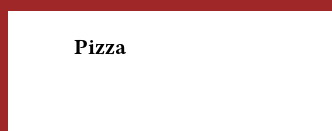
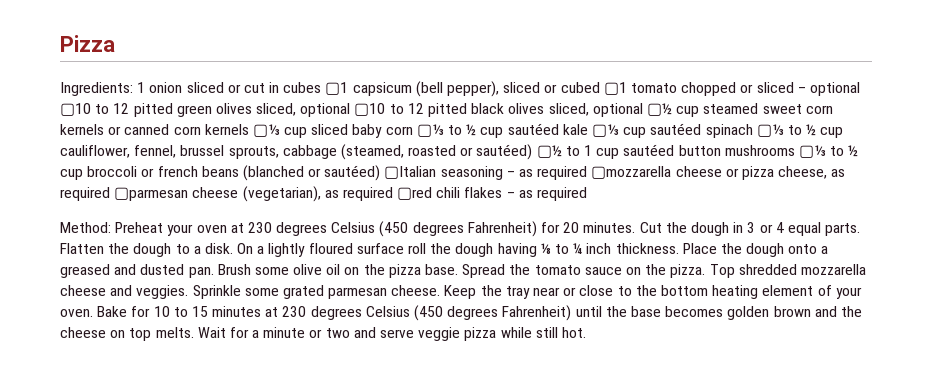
(127, 47) none -> [60,81,860,97] [60,103,833,117] [60,123,844,138] [60,144,859,160] [60,165,846,181] [60,186,588,202] [60,221,861,237] [60,243,829,257] [60,264,866,278] [60,285,862,299] [60,305,862,321] [60,327,586,341] // Ingredients: 1 onion sliced or cut in cubes ▢1 capsicum (bell pepper), sliced or cubed ▢1 tomato chopped or sliced – optional ▢10 to 12 pitted green olives sliced, optional ▢10 to 12 pitted black olives sliced, optional ▢½ cup steamed sweet corn kernels or canned corn kernels ▢⅓ cup sliced baby corn ▢⅓ to ½ cup sautéed kale ▢⅓ cup sautéed spinach ▢⅓ to ½ cup cauliflower, fennel, brussel sprouts, cabbage (steamed, roasted or sautéed) ▢½ to 1 cup sautéed button mushrooms ▢⅓ to ½ cup broccoli or french beans (blanched or sautéed) ▢Italian seasoning – as required ▢mozzarella cheese or pizza cheese, as required ▢parmesan cheese (vegetarian), as required ▢red chili flakes – as required // Method: Preheat your oven at 230 degrees Celsius (450 degrees Fahrenheit) for 20 minutes. Cut the dough in 3 or 4 equal parts. Flatten the dough to a disk. On a lightly floured surface roll the dough having ⅛ to ¼ inch thickness. Place the dough onto a greased and dusted pan. Brush some olive oil on the pizza base. Spread the tomato sauce on the pizza. Top shredded mozzarella cheese and veggies. Sprinkle some grated parmesan cheese. Keep the tray near or close to the bottom heating element of your oven. Bake for 10 to 15 minutes at 230 degrees Celsius (450 degrees Fahrenheit) until the base becomes golden brown and the cheese on top melts. Wait for a minute or two and serve veggie pizza while still hot.

